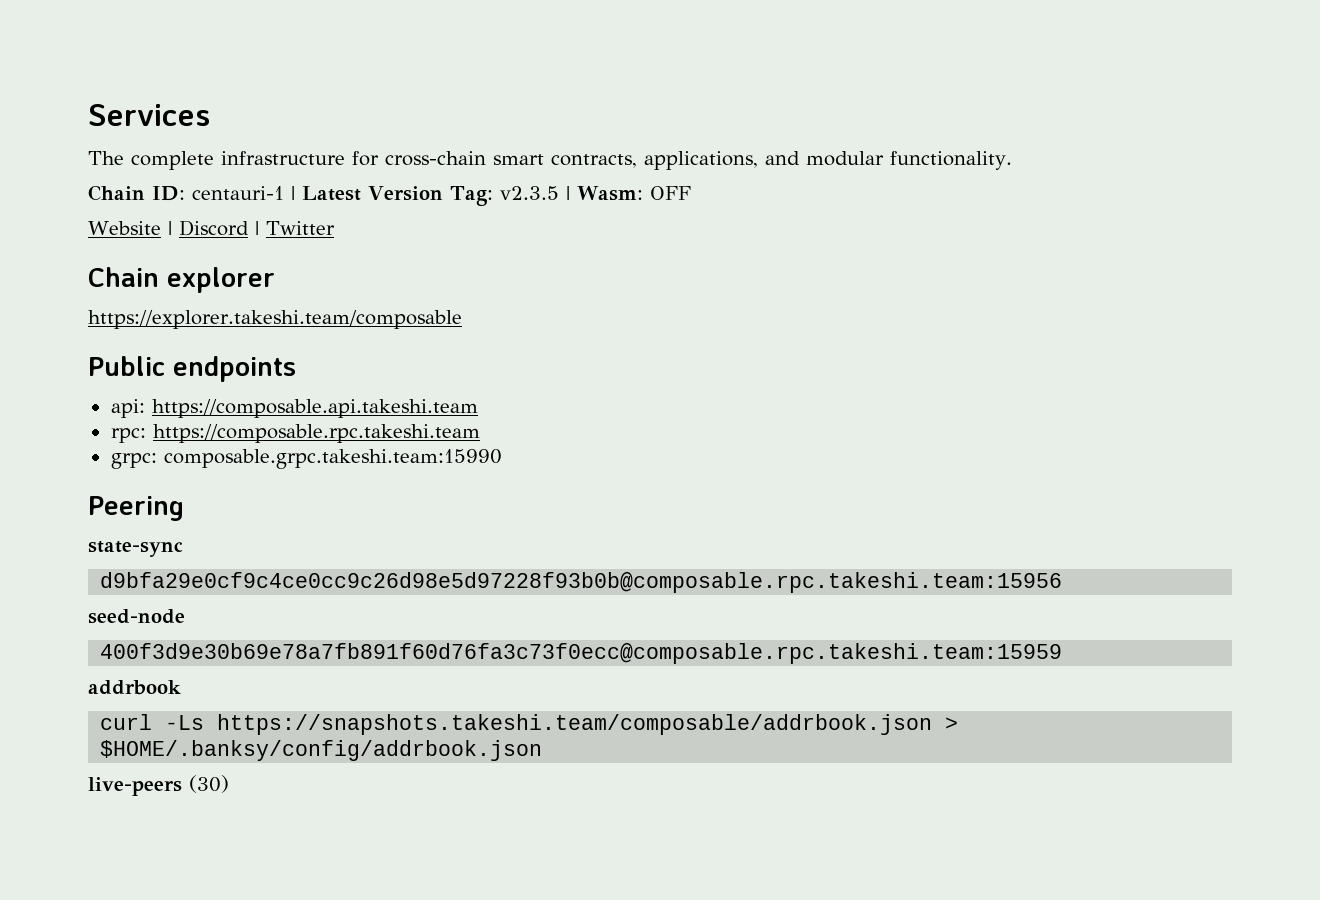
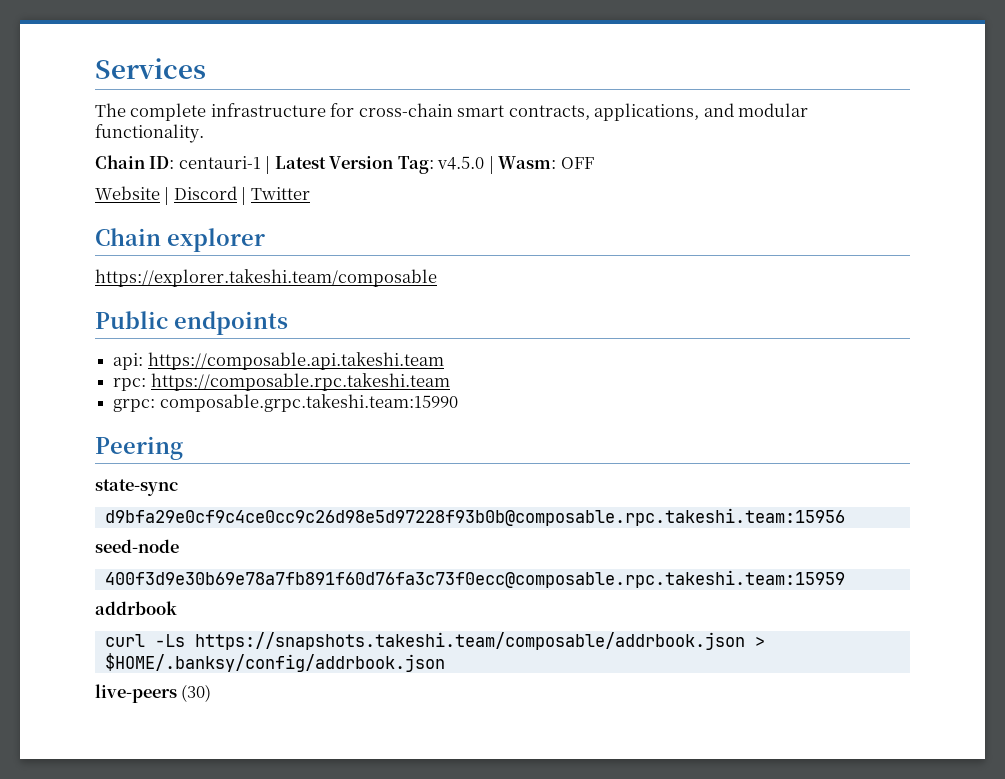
[499,186,559,200] v2.3.5 -> [437,156,485,170] v4.5.0

